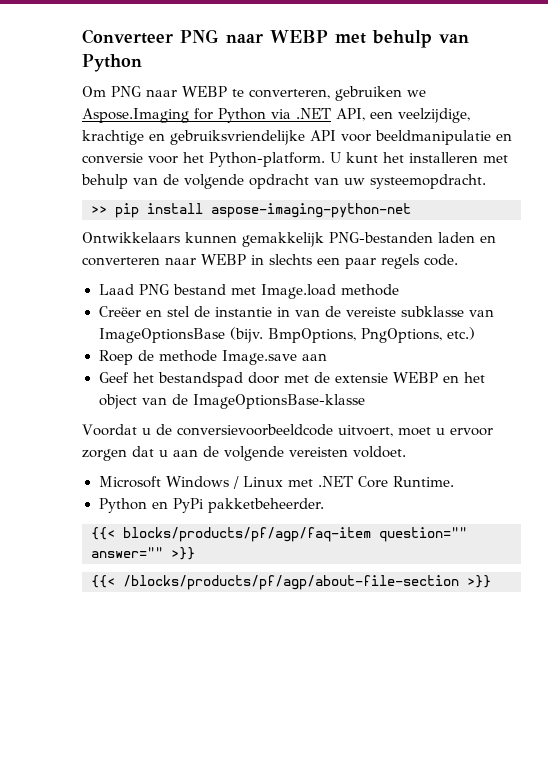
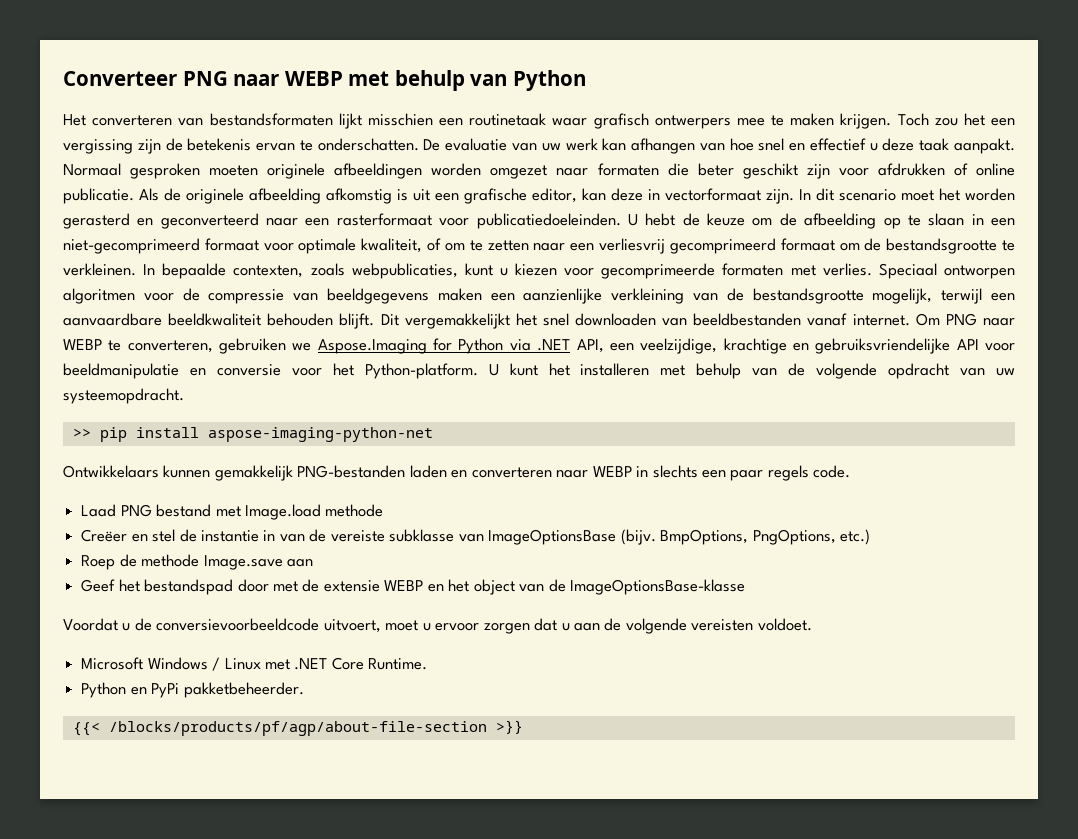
(142, 63) none -> [63,113,1015,129] [63,138,1015,154] [63,163,1015,179] [63,188,1015,204] [63,213,1015,229] [63,238,1016,254] [63,263,1015,279] [63,288,1015,304] [63,313,910,329] Het converteren van bestandsformaten lijkt misschien een routinetaak waar grafisch ontwerpers mee te maken krijgen. Toch zou het een vergissing zijn de betekenis ervan te onderschatten. De evaluatie van uw werk kan afhangen van hoe snel en effectief u deze taak aanpakt. Normaal gesproken moeten originele afbeeldingen worden omgezet naar formaten die beter geschikt zijn voor afdrukken of online publicatie. Als de originele afbeelding afkomstig is uit een grafische editor, kan deze in vectorformaat zijn. In dit scenario moet het worden gerasterd en geconverteerd naar een rasterformaat voor publicatiedoeleinden. U hebt de keuze om de afbeelding op te slaan in een niet-gecomprimeerd formaat voor optimale kwaliteit, of om te zetten naar een verliesvrij gecomprimeerd formaat om de bestandsgrootte te verkleinen. In bepaalde contexten, zoals webpublicaties, kunt u kiezen voor gecomprimeerde formaten met verlies. Speciaal ontworpen algoritmen voor de compressie van beeldgegevens maken een aanzienlijke verkleining van de bestandsgrootte mogelijk, terwijl een aanvaardbare beeldkwaliteit behouden blijft. Dit vergemakkelijkt het snel downloaden van beeldbestanden vanaf internet.
[91,527,467,542] [91,547,195,560] // {{< blocks/products/pf/agp/faq-item question="" answer="" >}} -> (304, 690) none

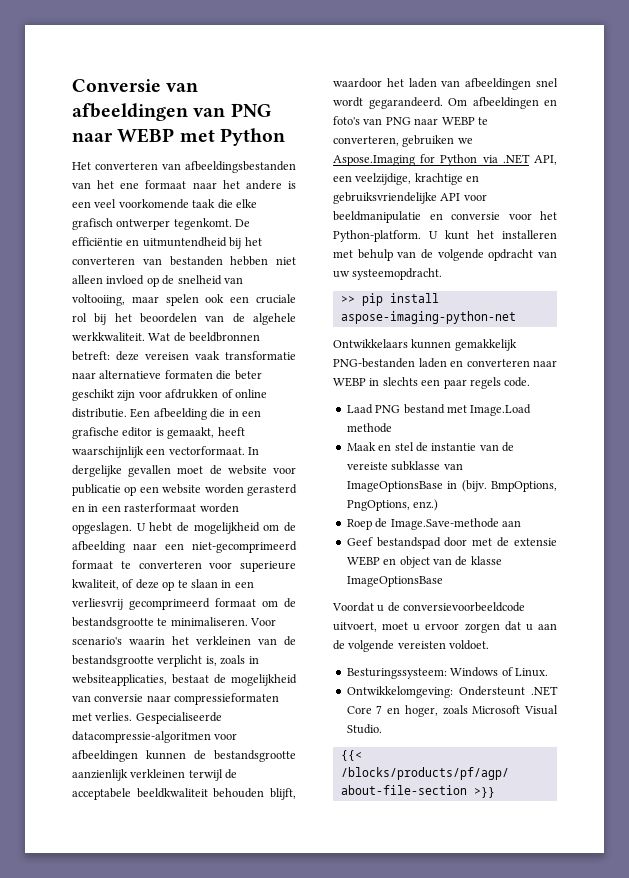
[63,71,177,86] Converteer -> [72,79,199,92] [72,103,226,121] Conversie van afbeeldingen van
[394,70,508,91] behulp van -> (215, 135) none
[209,113,1015,129] [63,138,1015,154] [63,163,589,179] bestandsformaten lijkt misschien een routinetaak waar grafisch ontwerpers mee te maken krijgen. Toch zou het een vergissing zijn de betekenis ervan te onderschatten. De evaluatie van uw werk kan afhangen van hoe snel en effectief u deze taak aanpakt. Normaal gesproken moeten originele afbeeldingen worden omgezet naar -> [185,161,296,173] [72,180,296,190] [72,199,257,209] [72,218,251,230] [72,237,262,249] [72,256,296,266] [72,275,243,287] [72,294,296,306] [72,313,296,325] [72,332,261,342] [72,351,296,361] [72,370,162,379] afbeeldingsbestanden van het ene formaat naar het andere is een veel voorkomende taak die elke grafisch ontwerper tegenkomt. De efficiëntie en uitmuntendheid bij het converteren van bestanden hebben niet alleen invloed op de snelheid van voltooiing, maar spelen ook een cruciale rol bij het beoordelen van de algehele werkkwaliteit. Wat de beeldbronnen betreft: deze vereisen vaak transformatie naar alternatieve
[63,188,1015,204] [63,213,621,229] publicatie. Als de originele afbeelding afkomstig is uit een grafische editor, kan deze in vectorformaat zijn. In dit scenario moet het worden gerasterd en geconverteerd naar een rasterformaat voor publicatiedoeleinden. -> [72,408,261,420] [72,427,245,439] [72,446,260,458] [72,465,296,477] [72,484,297,496] [72,503,239,513] [72,522,132,534] distributie. Een afbeelding die in een grafische editor is gemaakt, heeft waarschijnlijk een vectorformaat. In dergelijke gevallen moet de website voor publicatie op een website worden gerasterd en in een rasterformaat worden opgeslagen.
[707,213,746,226] keuze -> [193,522,260,534] mogelijkheid
(877, 221) none -> [133,541,297,553] [72,560,296,572] [72,579,159,590] naar een niet-gecomprimeerd formaat te converteren voor superieure kwaliteit, of deze
[63,238,595,254] niet-gecomprimeerd formaat voor optimale kwaliteit, of om te zetten naar een -> (254, 584) none
[63,263,1015,279] [63,288,1015,304] [63,313,940,329] verkleinen. In bepaalde contexten, zoals webpublicaties, kunt u kiezen voor gecomprimeerde formaten met verlies. Speciaal ontworpen algoritmen voor de compressie van beeldgegevens maken een aanzienlijke verkleining van de bestandsgrootte mogelijk, terwijl een aanvaardbare beeldkwaliteit behouden blijft. Dit vergemakkelijkt het snel downloaden van beeldbestanden vanaf internet. Om -> [170,617,277,626] [72,636,296,646] [72,655,259,667] [72,674,297,686] [72,693,280,705] [72,712,222,724] [72,731,238,743] [72,750,296,762] [72,769,238,781] [72,788,296,800] [333,78,558,90] [333,97,557,109] [333,116,383,125] minimaliseren. Voor scenario's waarin het verkleinen van de bestandsgrootte verplicht is, zoals in websiteapplicaties, bestaat de mogelijkheid van conversie naar compressieformaten met verlies. Gespecialiseerde datacompressie-algoritmen voor afbeeldingen kunnen de bestandsgrootte aanzienlijk verkleinen terwijl de acceptabele beeldkwaliteit behouden blijft, waardoor het laden van afbeeldingen snel wordt gegarandeerd. Om afbeeldingen en foto's van
[244,504,321,520] Image.load -> [470,404,532,416] Image.Load
[81,529,128,542] Creëer -> [346,442,376,451] Maak
[263,530,276,541] in -> (477, 447) none
(617, 537) none -> [447,481,458,489] in
[839,529,870,545] etc.) -> [413,499,439,511] enz.)
[141,554,283,570] methode Image.save -> [390,518,499,530] Image.Save-methode
[118,579,140,592] het -> (373, 541) none
[448,579,470,592] het -> (397, 561) none
[570,579,746,595] ImageOptionsBase-klasse -> [470,556,502,565] [346,576,443,587] klasse ImageOptionsBase
[81,657,428,671] [81,682,304,698] Microsoft Windows / Linux met .NET Core Runtime. // Python en PyPi pakketbeheerder. -> [346,667,548,679] [346,686,558,698] [346,705,558,717] [346,724,382,734] Besturingssysteem: Windows of Linux. // Ontwikkelomgeving: Ondersteunt .NET Core 7 en hoger, zoals Microsoft Visual Studio.

